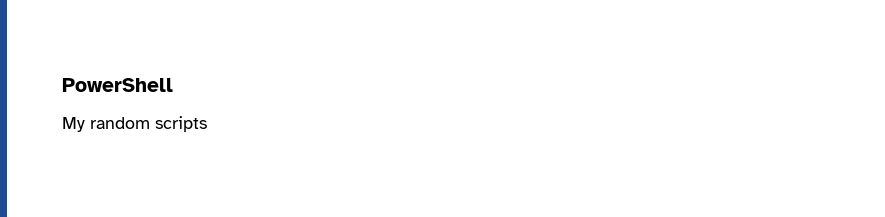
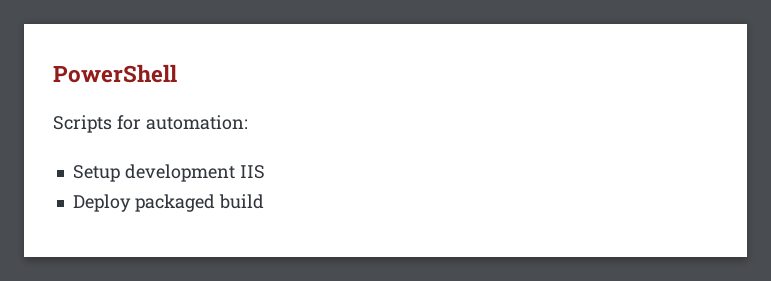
[62,116,207,132] My random scripts -> [53,115,248,133] [72,164,265,182] [72,194,264,212] Scripts for automation: // Setup development IIS // Deploy packaged build

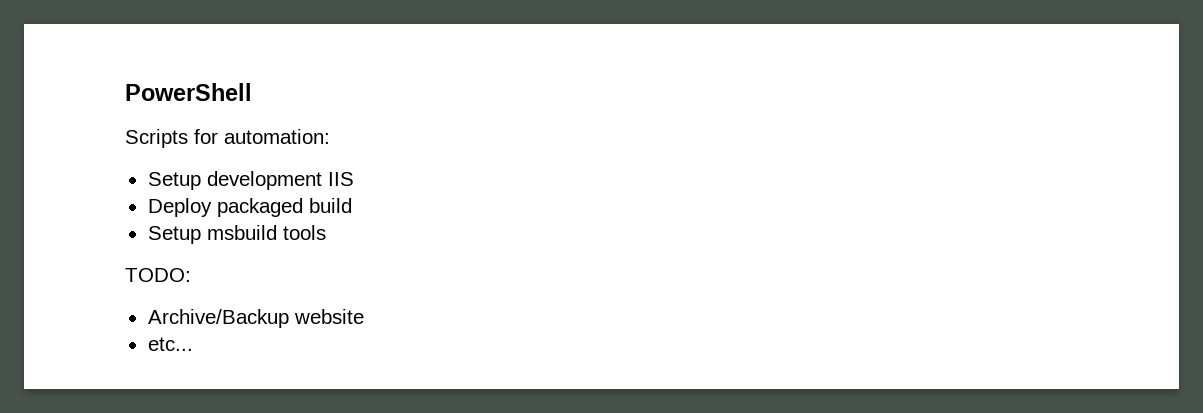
(264, 201) none -> [147,225,326,244] [125,268,191,282] [147,309,364,328] [147,337,193,351] // Setup msbuild tools // TODO: // Archive/Backup website // etc...

